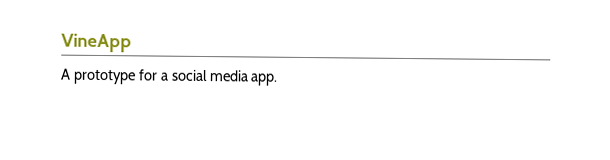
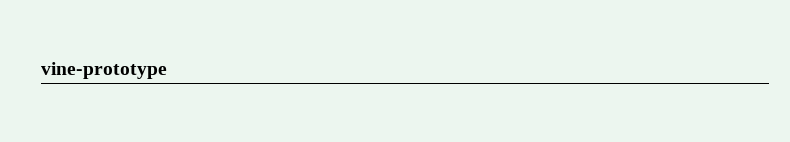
[61,33,132,53] [60,68,279,86] VineApp // A prototype for a social media app. -> [41,62,167,79] vine-prototype

